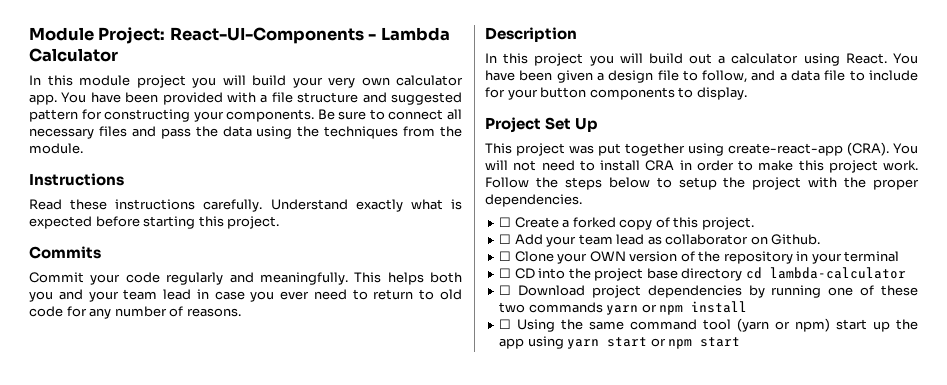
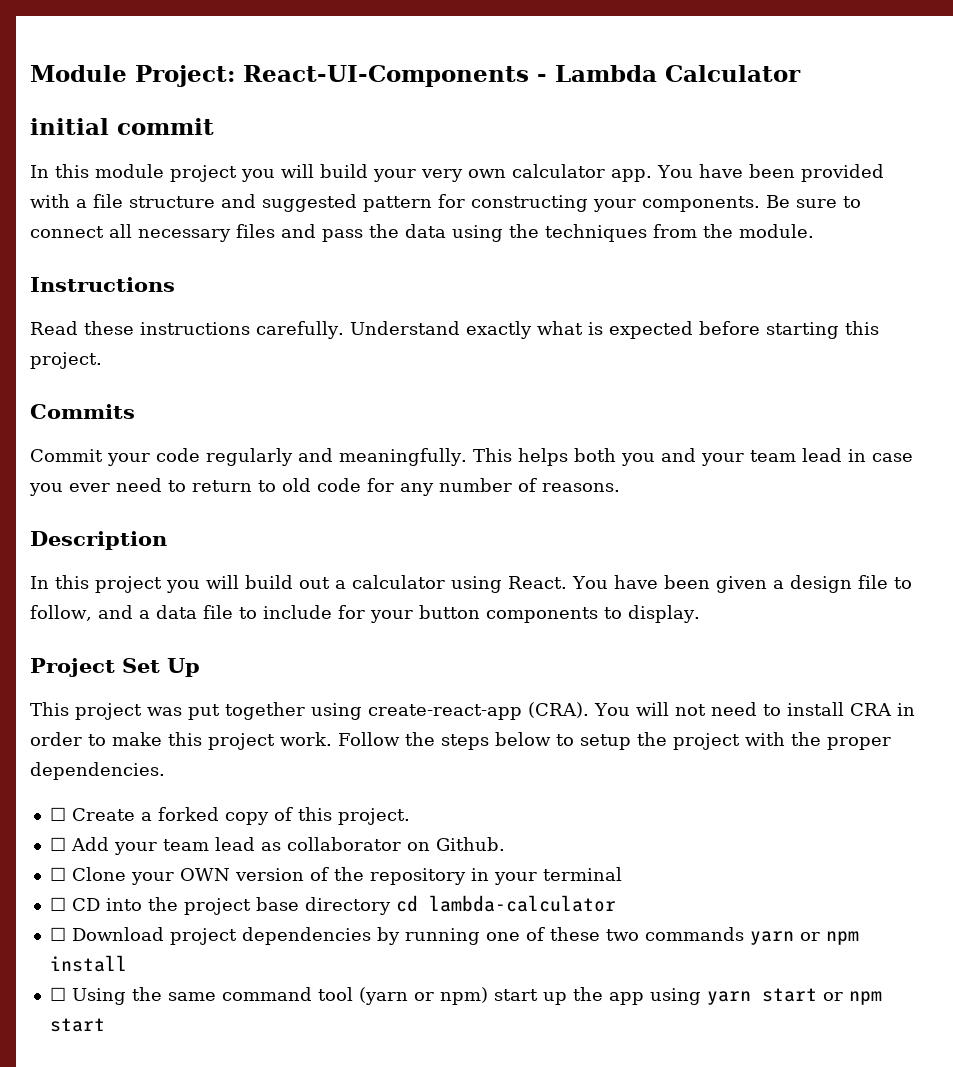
(118, 55) none -> [30,118,214,135] // initial commit

